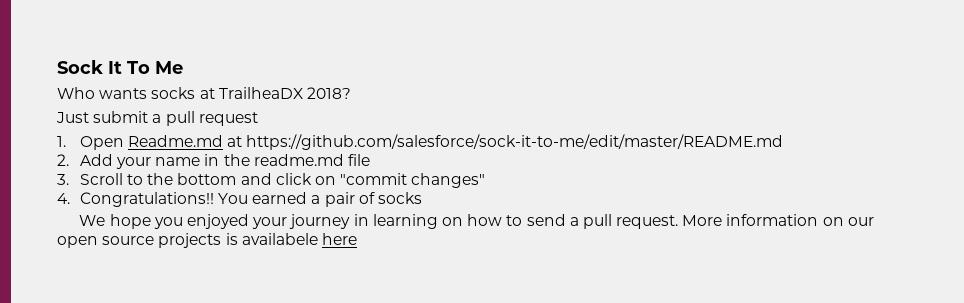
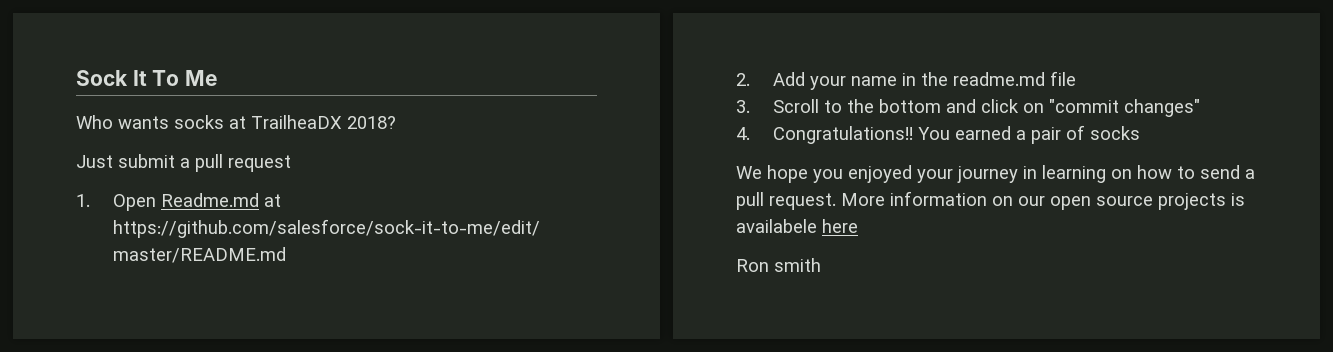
(357, 239) none -> [736,258,821,272] // Ron smith

